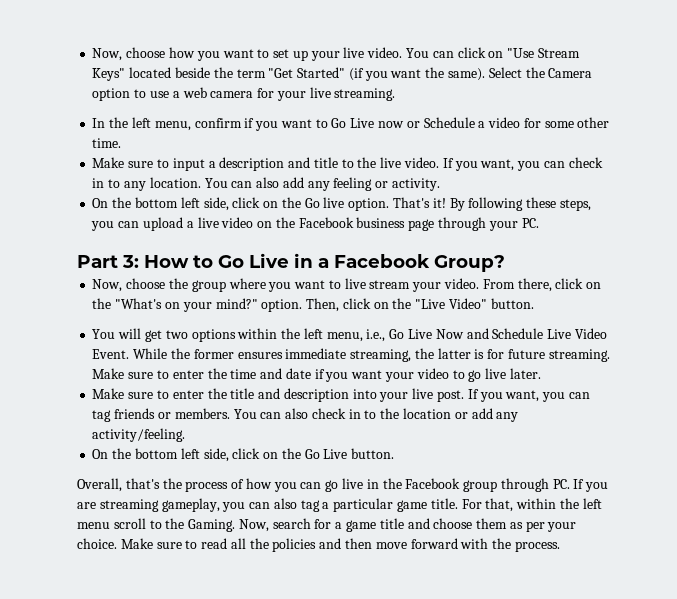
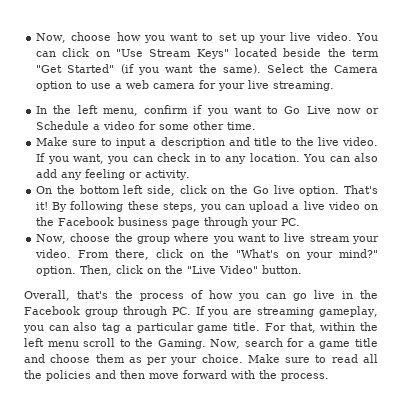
[77,253,505,272] // Part 3: How to Go Live in a Facebook Group? -> (301, 222) none
[92,328,607,342] [92,348,610,362] [92,368,541,382] [92,388,590,402] [92,408,519,422] [92,428,186,442] [92,448,395,462] // You will get two options within the left menu, i.e., Go Live Now and Schedule Live Video Event. While the former ensures immediate streaming, the latter is for future streaming. Make sure to enter the time and date if you want your video to go live later. // Make sure to enter the title and description into your live post. If you want, you can tag friends or members. You can also check in to the location or add any activity/feeling. // On the bottom left side, click on the Go Live button. -> (303, 269) none

